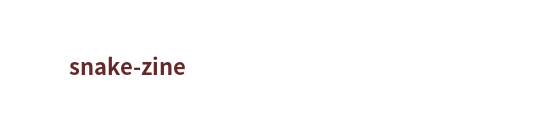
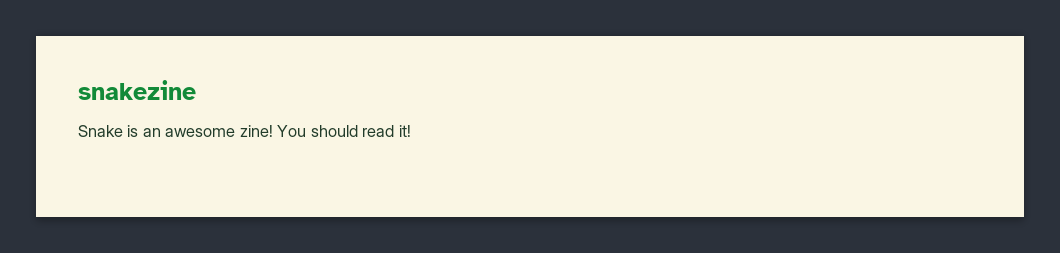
[69,56,186,75] snake-zine -> [78,80,196,100] [78,125,411,137] snakezine // Snake is an awesome zine! You should read it!

